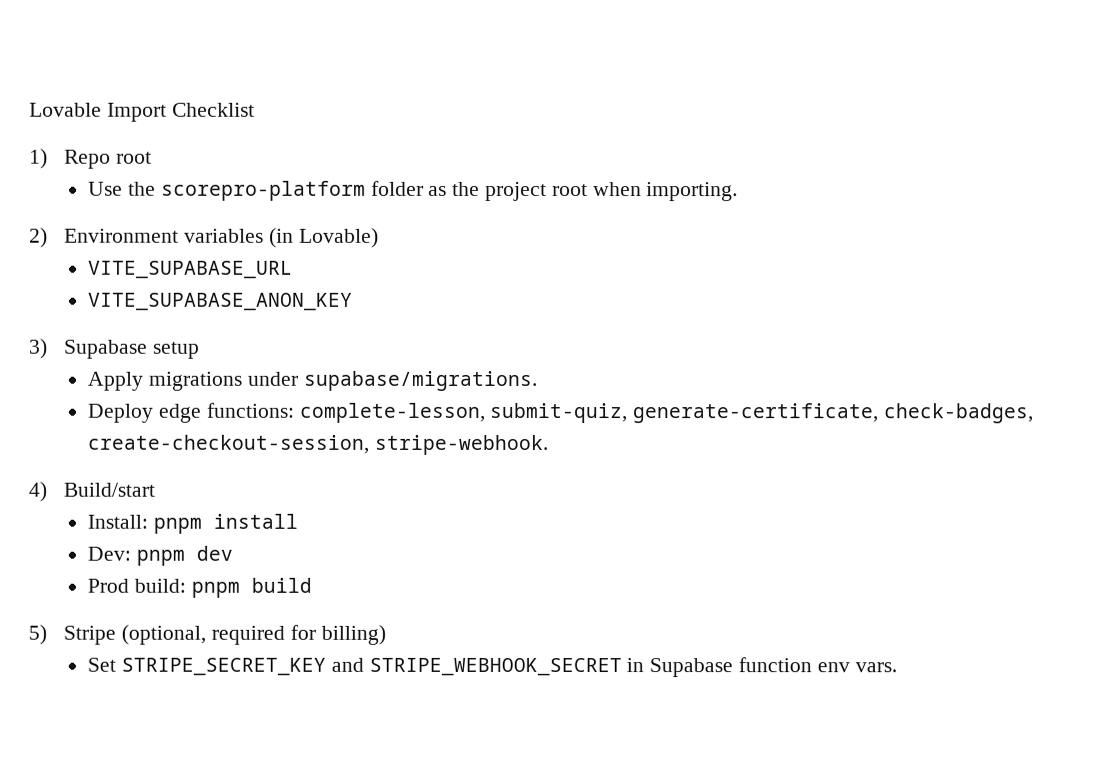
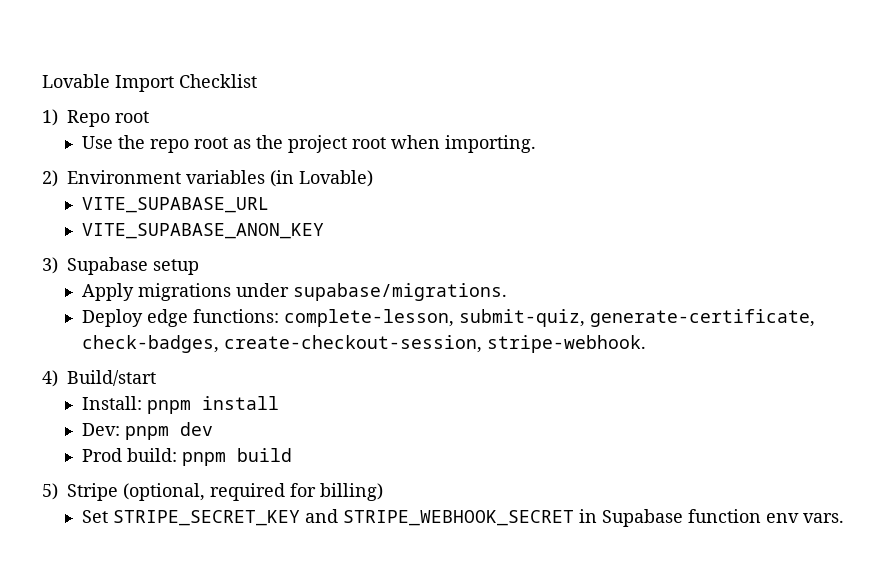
[160,180,424,201] scorepro-platform folder -> [149,137,228,153] repo root

